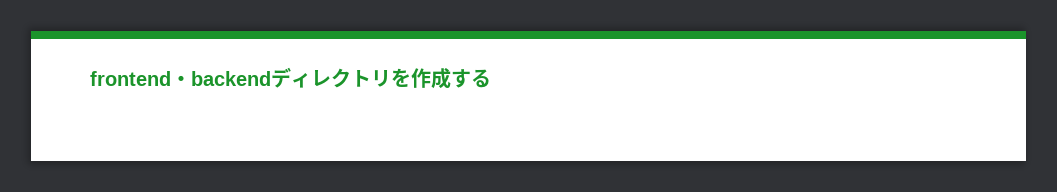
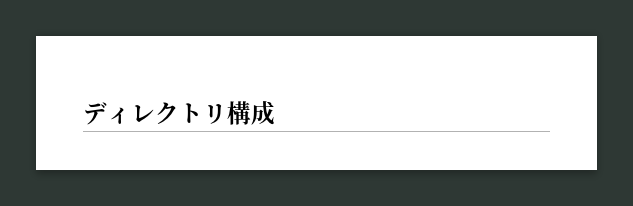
[90,71,271,86] frontend・backend -> (83, 113) none
[391,67,491,89] を作成する -> [227,101,275,125] 構成

